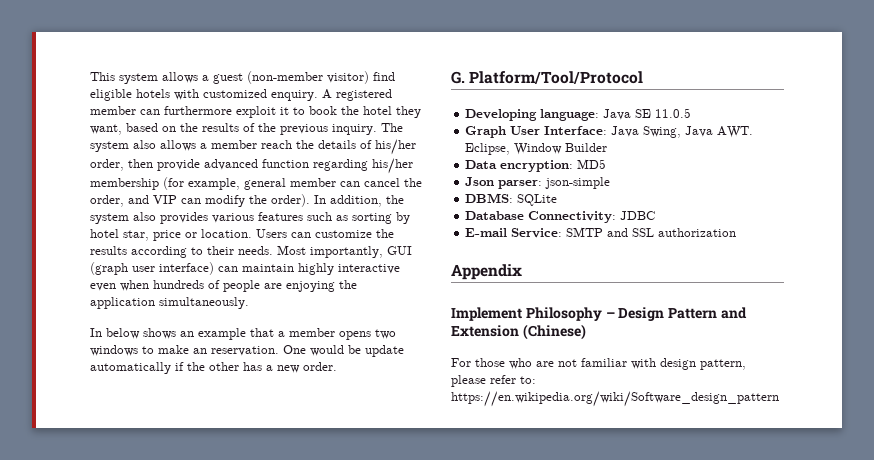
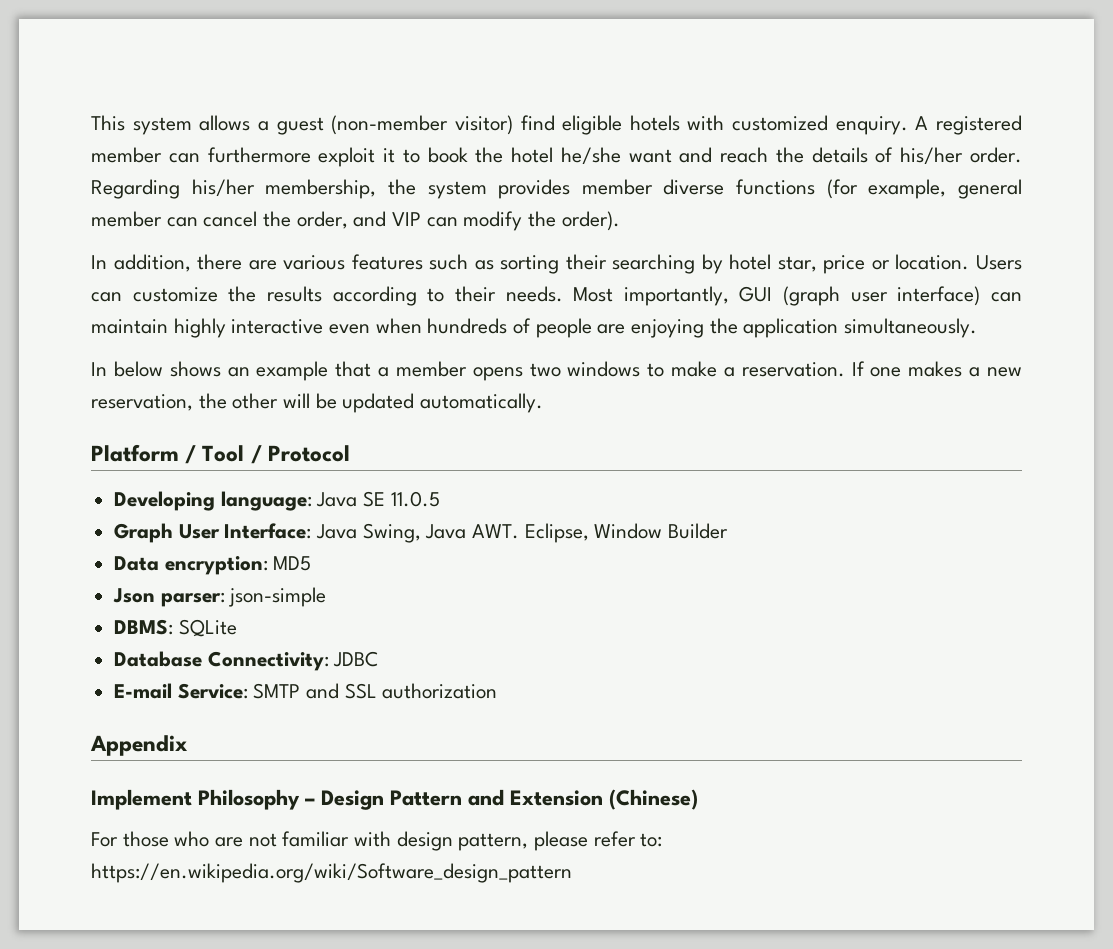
[396,106,421,118] [90,123,403,135] [90,140,257,152] they want, based on the results of the previous inquiry. The system also allows a member -> [560,147,713,165] he/she want and
[90,158,413,174] [90,178,159,190] order, then provide advanced function regarding his/her membership -> [969,147,1022,163] [91,179,816,199] order. Regarding his/her membership, the system provides member diverse functions
(310, 200) none -> (620, 221) //
[386,195,404,204] [90,212,208,224] the system also provides -> [197,254,277,270] there are
(392, 218) none -> [565,254,696,274] their searching
[193,345,404,357] [90,362,337,374] [451,71,644,84] an reservation. One would be update automatically if the other has a new order. // G. Platform/Tool/Protocol -> [723,361,1023,377] [91,393,544,413] [91,444,350,464] a reservation. If one makes a new reservation, the other will be updated automatically. // Platform / Tool / Protocol

